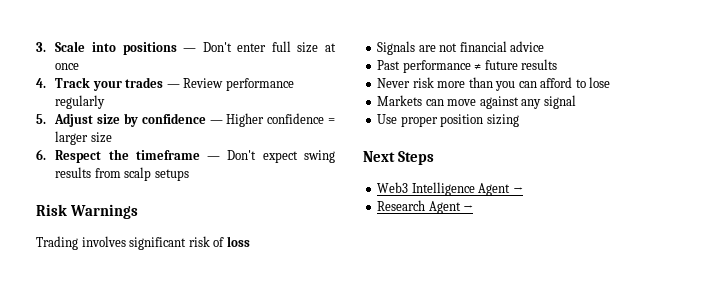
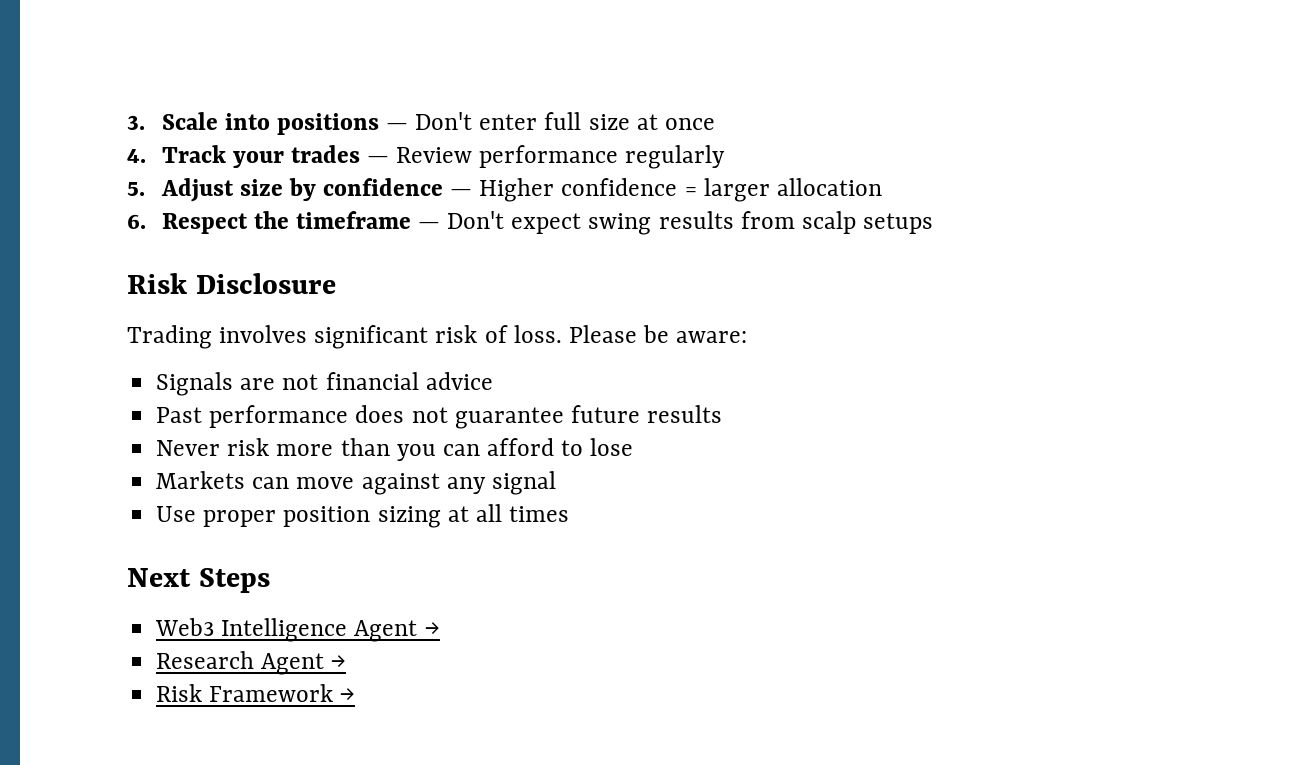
[90,132,112,143] size -> [776,178,882,196] allocation
[69,204,138,219] Warnings -> [195,273,336,294] Disclosure
[226,236,250,247] loss -> [513,325,748,343] loss. Please be aware:
[474,63,482,70] ≠ -> [355,405,564,429] does not guarantee
(519, 120) none -> [447,504,570,522] at all times
(474, 208) none -> [156,684,356,702] // Risk Framework →

